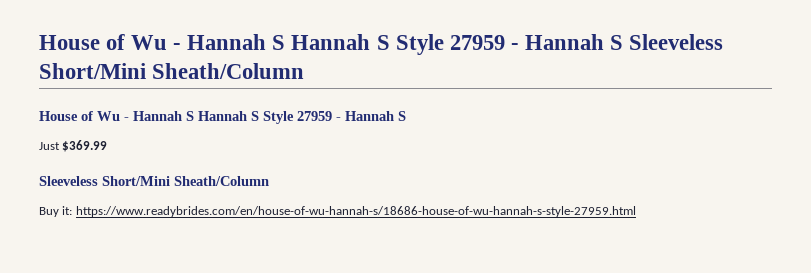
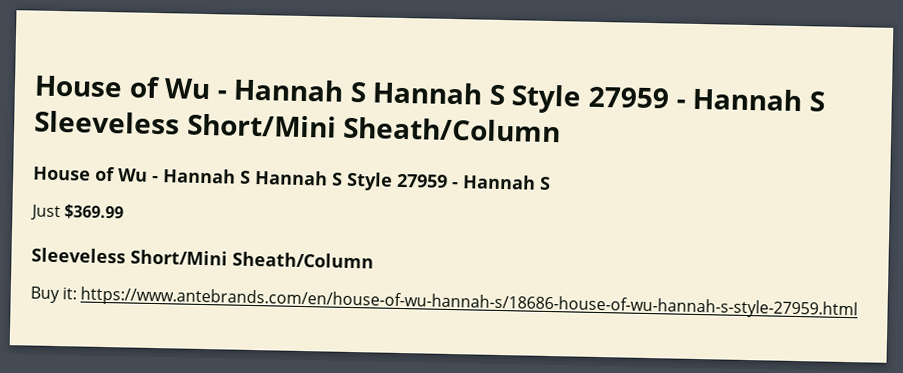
[75,206,636,217] https://www.readybrides.com/en/house-of-wu-hannah-s/18686-house-of-wu-hannah-s-style-27959.html -> [80,286,859,320] https://www.antebrands.com/en/house-of-wu-hannah-s/18686-house-of-wu-hannah-s-style-27959.html

